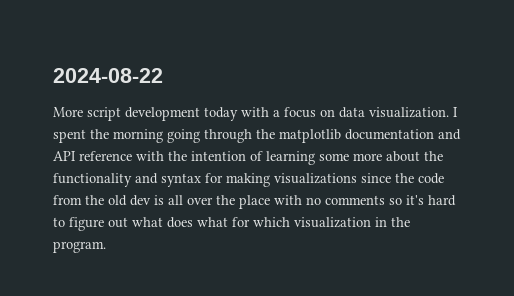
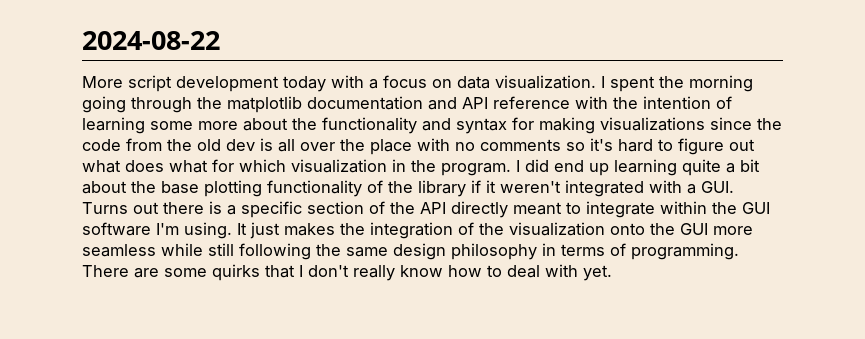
(106, 247) none -> [516,159,760,176] [82,180,734,197] [82,201,770,218] [82,222,753,239] [82,243,739,260] [82,264,612,281] I did end up learning quite a bit about the base plotting functionality of the library if it weren't integrated with a GUI. Turns out there is a specific section of the API directly meant to integrate within the GUI software I'm using. It just makes the integration of the visualization onto the GUI more seamless while still following the same design philosophy in terms of programming. There are some quirks that I don't really know how to deal with yet.

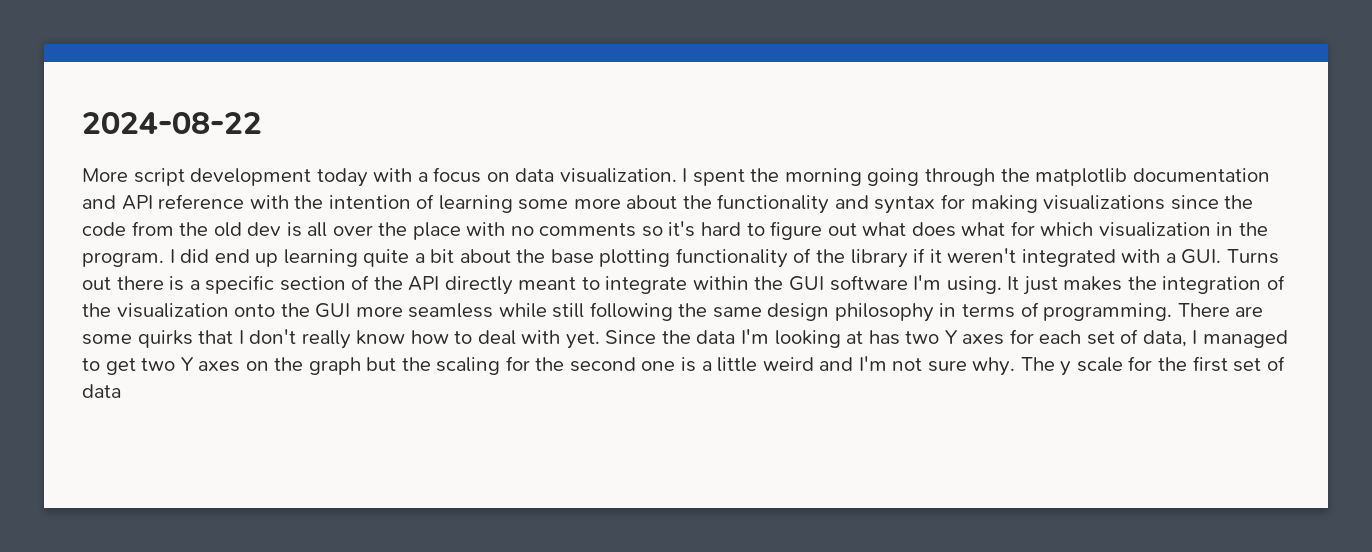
(612, 273) none -> [605,329,1288,348] [82,356,1285,376] [82,384,121,398] Since the data I'm looking at has two Y axes for each set of data, I managed to get two Y axes on the graph but the scaling for the second one is a little weird and I'm not sure why. The y scale for the first set of data

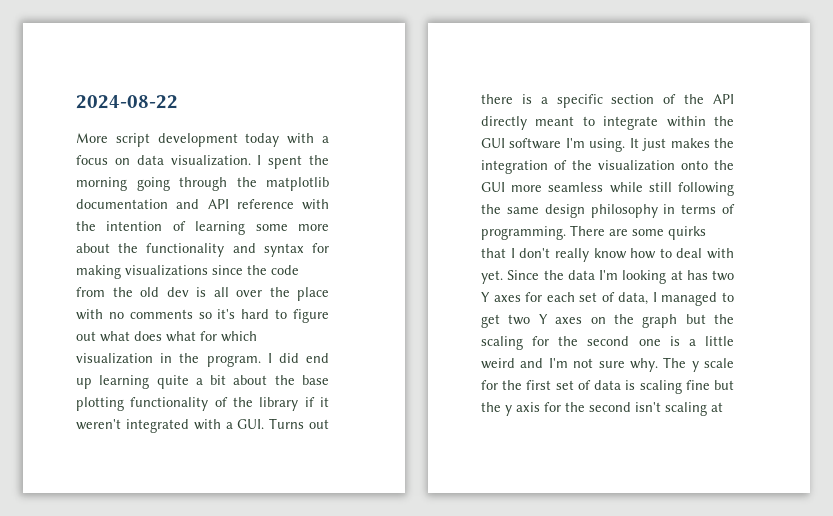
(121, 391) none -> [625,380,734,394] [481,402,723,416] is scaling fine but the y axis for the second isn't scaling at

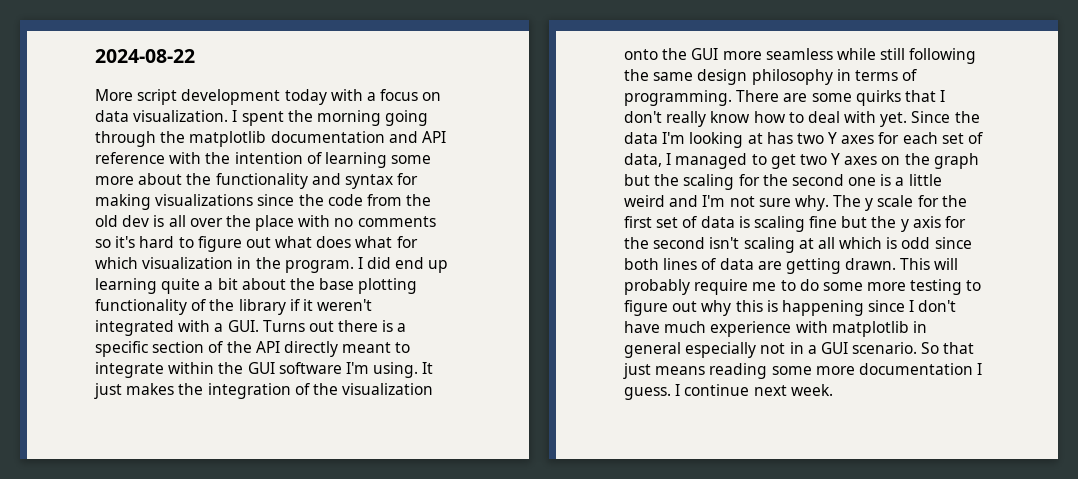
(723, 407) none -> [817,237,972,249] [624,258,959,274] [624,279,982,295] [624,300,957,316] [624,321,927,337] [624,342,975,358] [623,363,983,379] [624,384,833,400] all which is odd since both lines of data are getting drawn. This will probably require me to do some more testing to figure out why this is happening since I don't have much experience with matplotlib in general especially not in a GUI scenario. So that just means reading some more documentation I guess. I continue next week.

